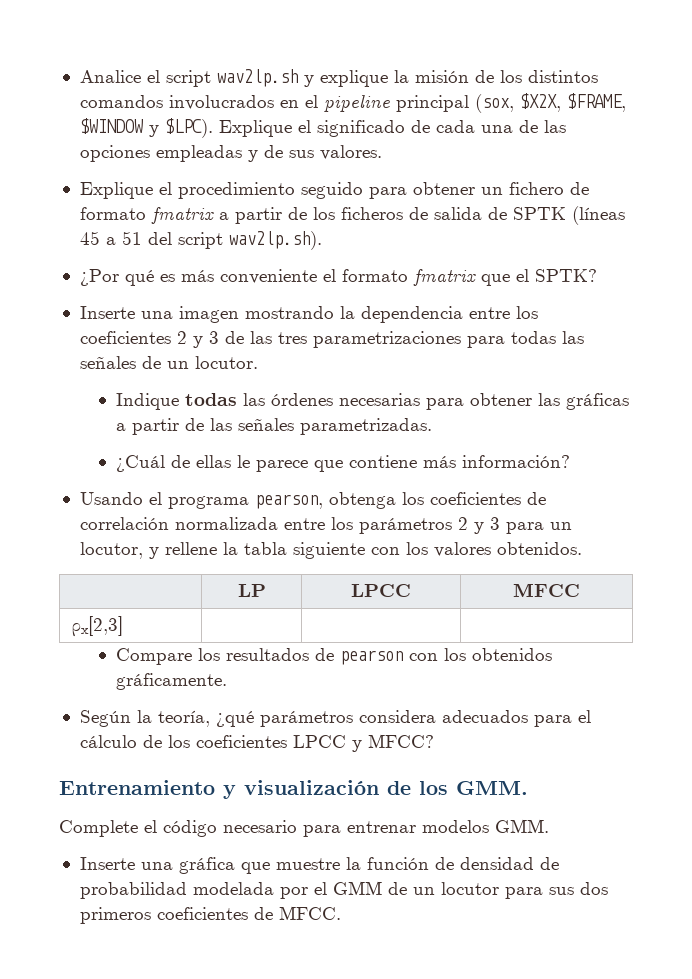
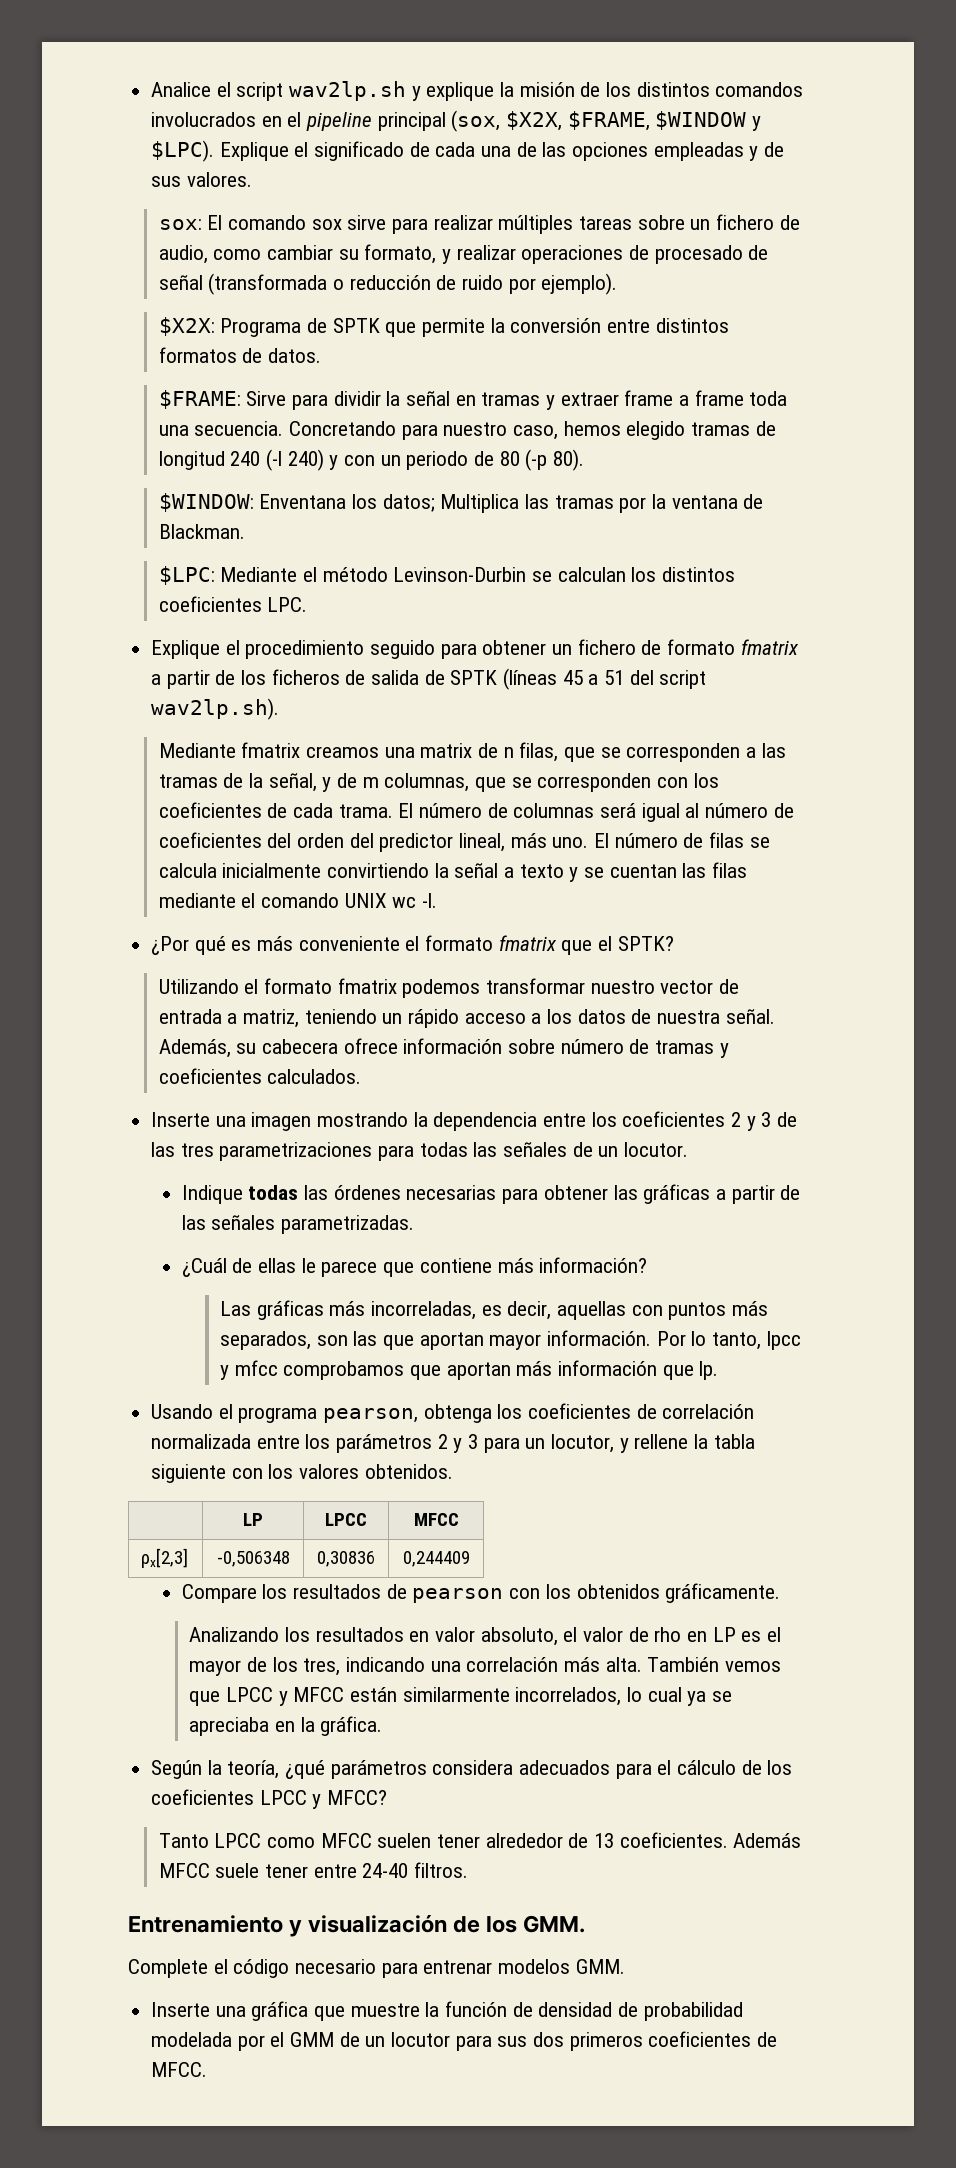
(382, 152) none -> [158,214,800,234] [158,244,769,264] [158,273,618,295] [158,317,729,337] [158,347,322,363] [158,390,788,410] [158,421,776,440] [158,449,585,471] [158,493,764,513] [158,524,245,539] [158,566,736,585] [158,596,308,612] // sox: El comando sox sirve para realizar múltiples tareas sobre un fichero de audio, como cambiar su formato, y realizar operaciones de procesado de señal (transformada o reducción de ruido por ejemplo). // $X2X: Programa de SPTK que permite la conversión entre distintos formatos de datos. // $FRAME: Sirve para dividir la señal en tramas y extraer frame a frame toda una secuencia. Concretando para nuestro caso, hemos elegido tramas de longitud 240 (-l 240) y con un periodo de 80 (-p 80). // $WINDOW: Enventana los datos; Multiplica las tramas por la ventana de Blackman. // $LPC: Mediante el método Levinson-Durbin se calculan los distintos coeficientes LPC.
(322, 240) none -> [158,742,786,762] [158,773,719,792] [158,802,794,822] [158,832,770,852] [158,862,748,882] [158,893,438,908] // Mediante fmatrix creamos una matrix de n filas, que se corresponden a las tramas de la señal, y de m columnas, que se corresponden con los coeficientes de cada trama. El número de columnas será igual al número de coeficientes del orden del predictor lineal, más uno. El número de filas se calcula inicialmente convirtiendo la señal a texto y se cuentan las filas mediante el comando UNIX wc -l.
(597, 275) none -> [158,978,740,998] [158,1009,775,1028] [158,1038,729,1058] [158,1068,362,1084] // Utilizando el formato fmatrix podemos transformar nuestro vector de entrada a matriz, teniendo un rápido acceso a los datos de nuestra señal. Además, su cabecera ofrece información sobre número de tramas y coeficientes calculados.
(571, 461) none -> [220,1300,769,1320] [220,1330,801,1350] [220,1360,719,1380] // Las gráficas más incorreladas, es decir, aquellas con puntos más separados, son las que aportan mayor información. Por lo tanto, lpcc y mfcc comprobamos que aportan más información que lp.
(123, 626) | | -> [216,1551,290,1567] [317,1551,375,1567] [402,1551,470,1567] -0,506348 | 0,30836 | 0,244409
(228, 681) none -> [189,1627,782,1646] [189,1657,782,1676] [189,1687,733,1706] [189,1716,383,1736] // Analizando los resultados en valor absoluto, el valor de rho en LP es el mayor de los tres, indicando una correlación más alta. También vemos que LPCC y MFCC están similarmente incorrelados, lo cual ya se apreciaba en la gráfica.
(434, 741) none -> [158,1832,802,1848] [158,1862,469,1878] // Tanto LPCC como MFCC suelen tener alrededor de 13 coeficientes. Además MFCC suele tener entre 24-40 filtros.

